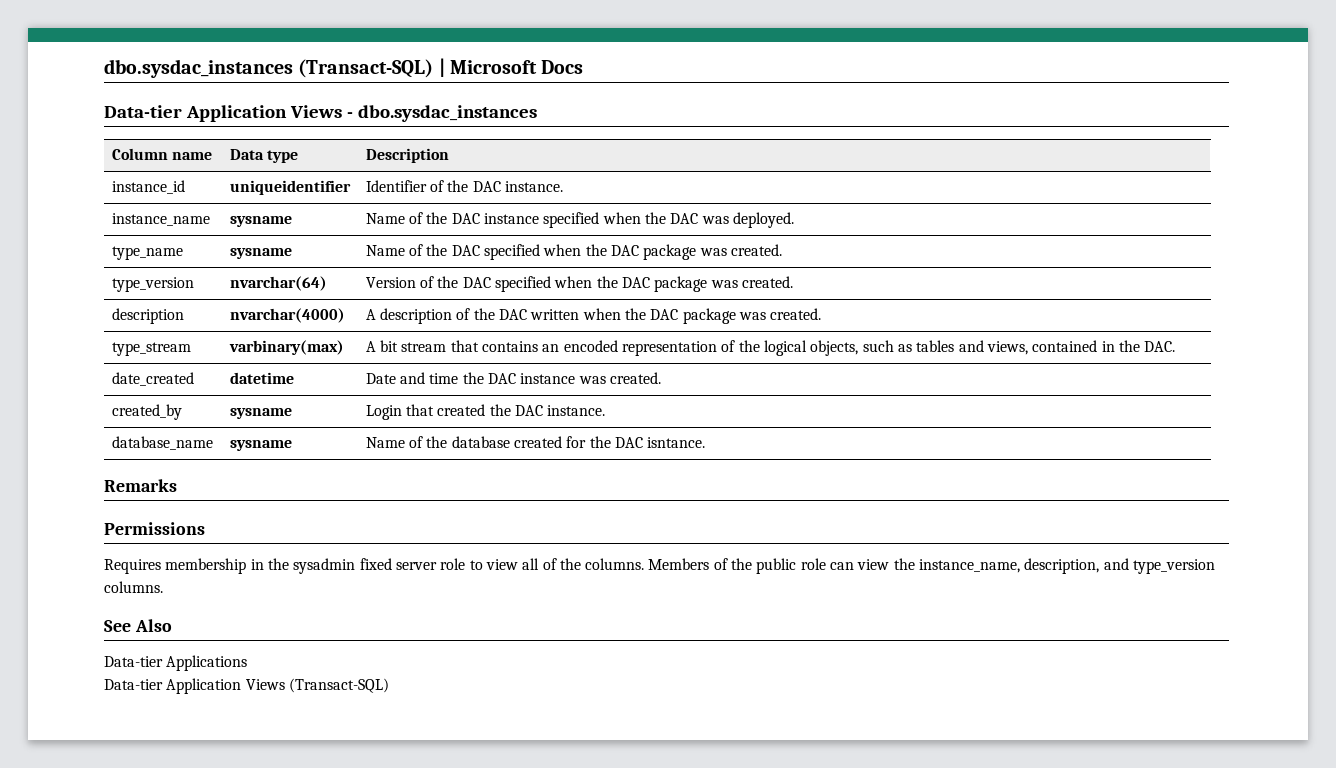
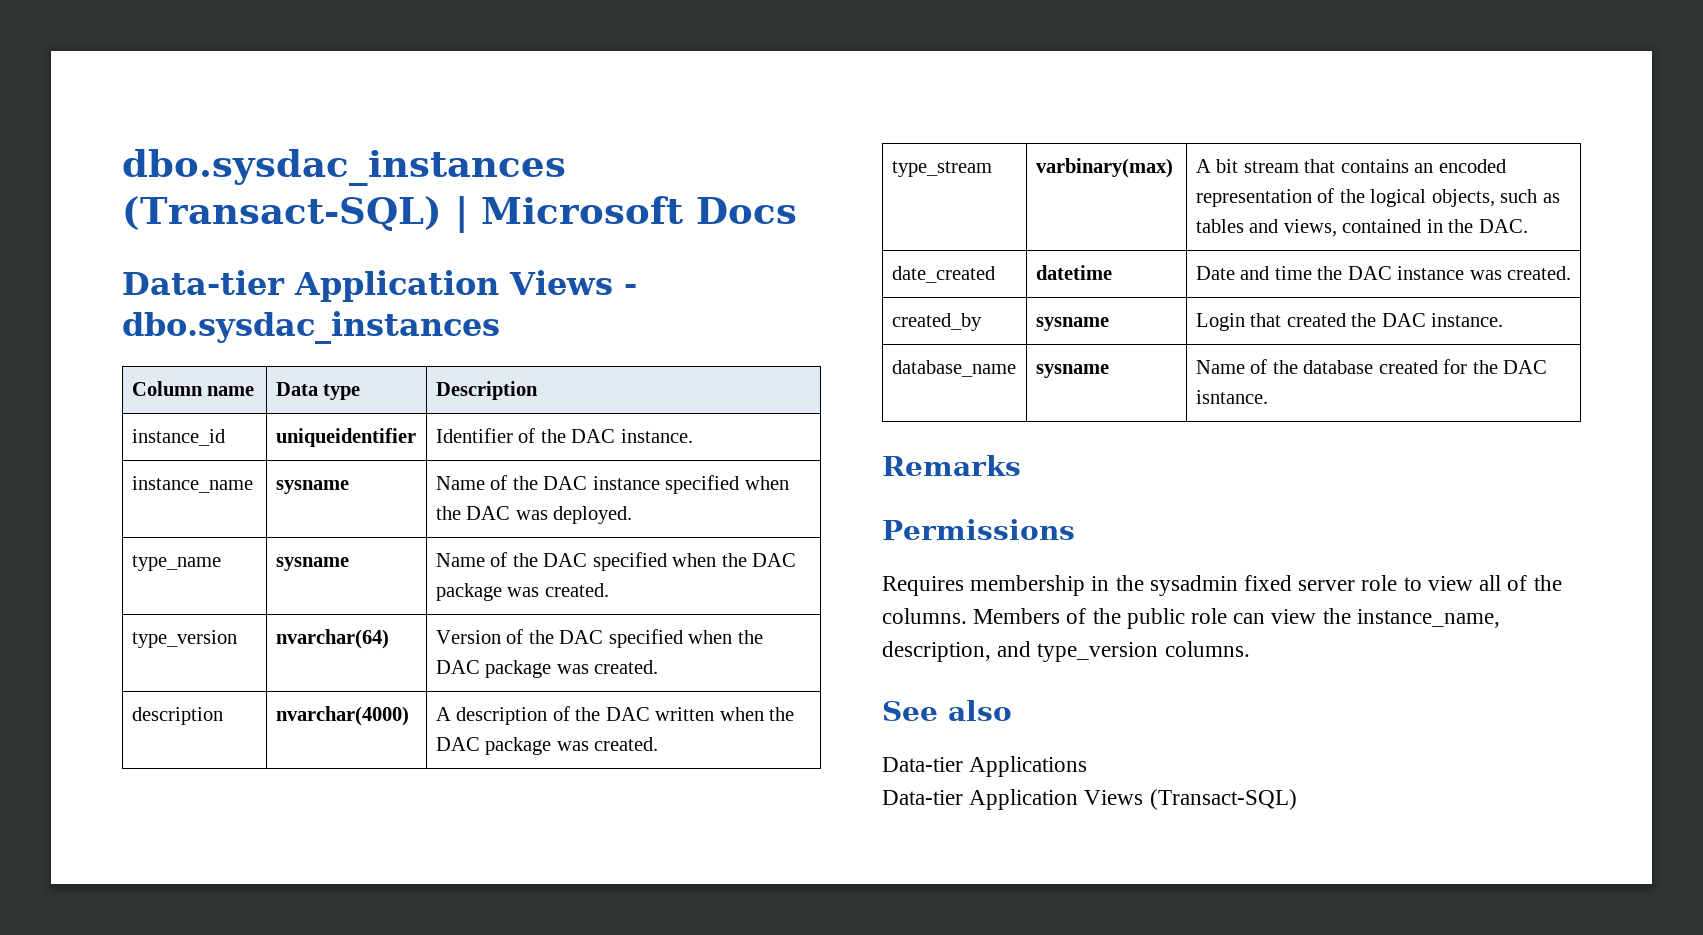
[134,619,172,632] Also -> [948,700,1012,721] also

